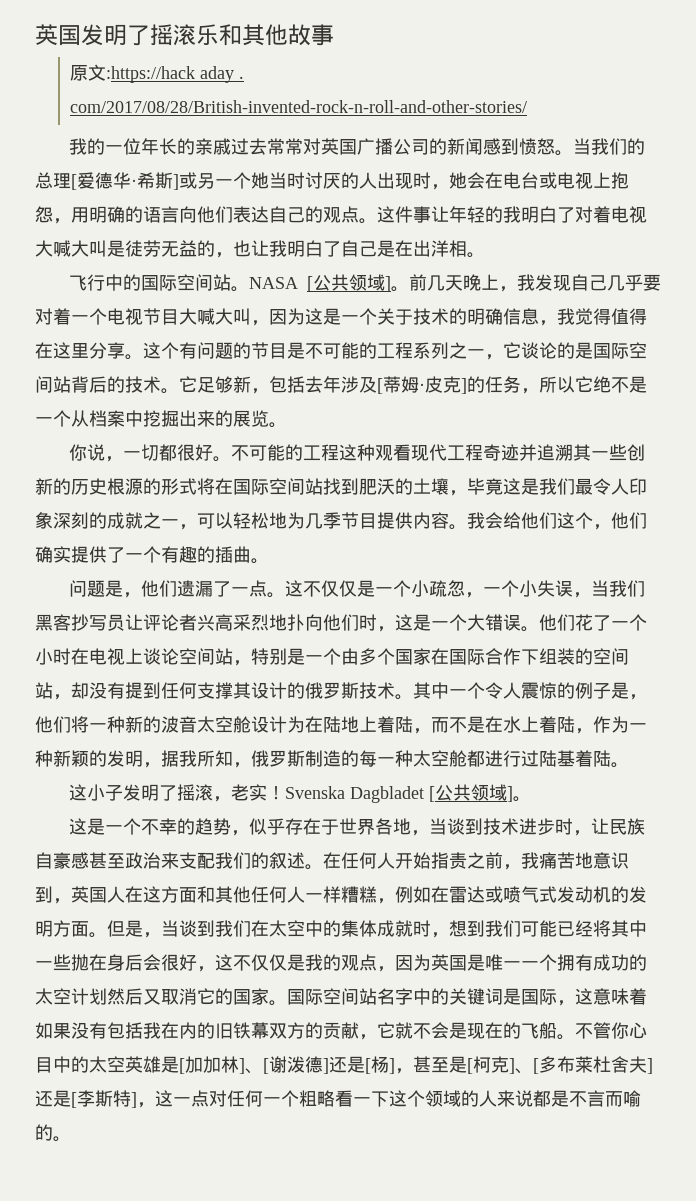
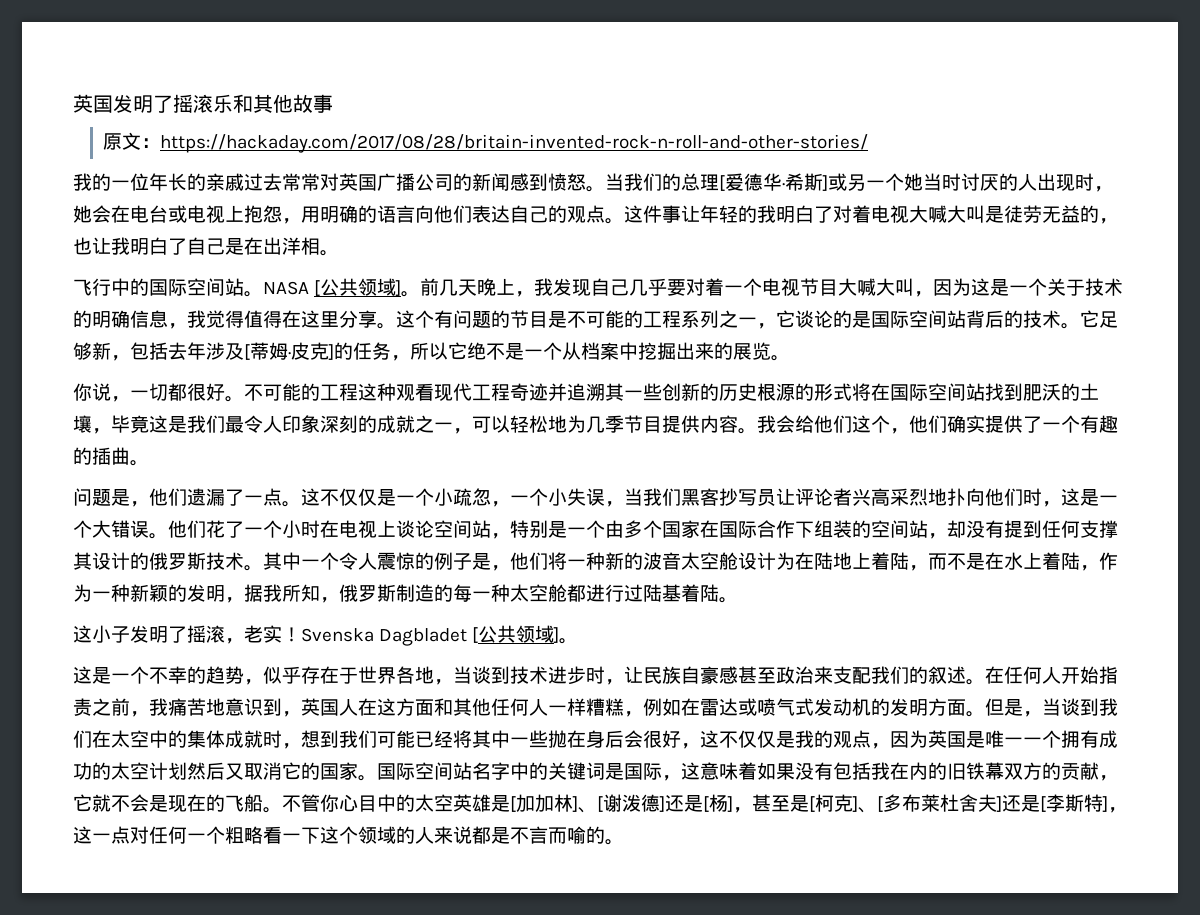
[106,66,245,83] [70,100,528,113] :https://hack aday . com/2017/08/28/British-invented-rock-n-roll-and-other-stories/ -> [141,134,869,153] ：https://hackaday.com/2017/08/28/britain-invented-rock-n-roll-and-other-stories/

